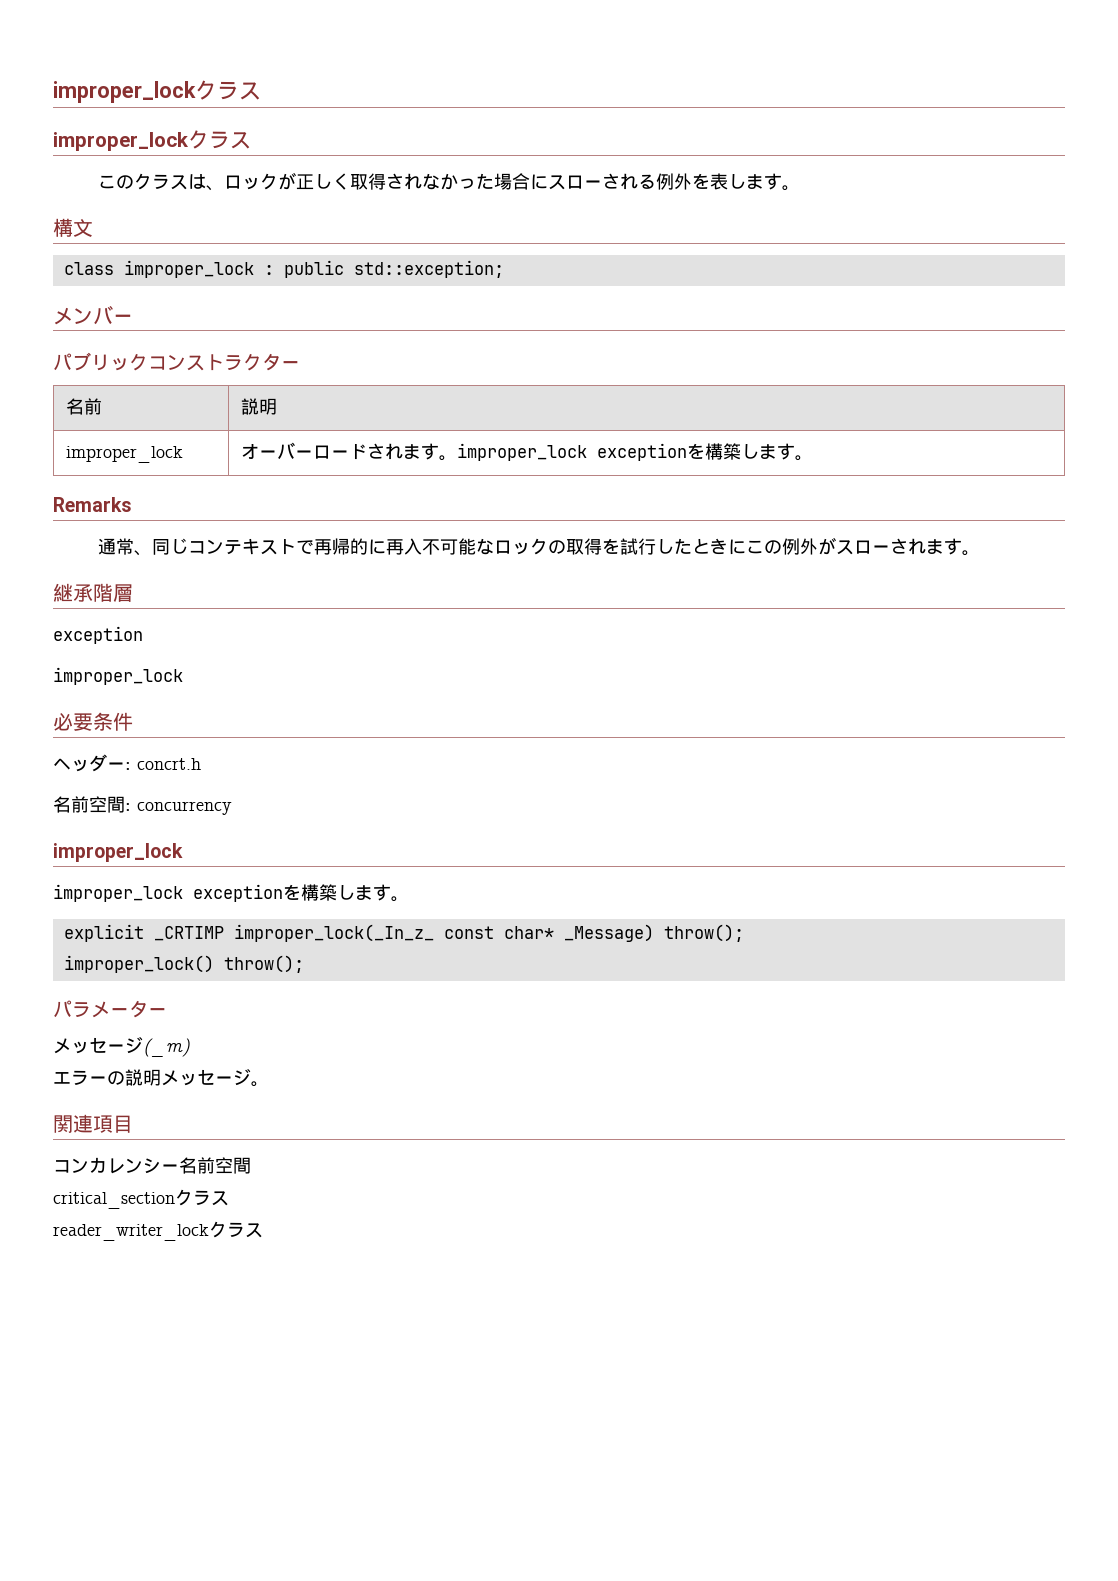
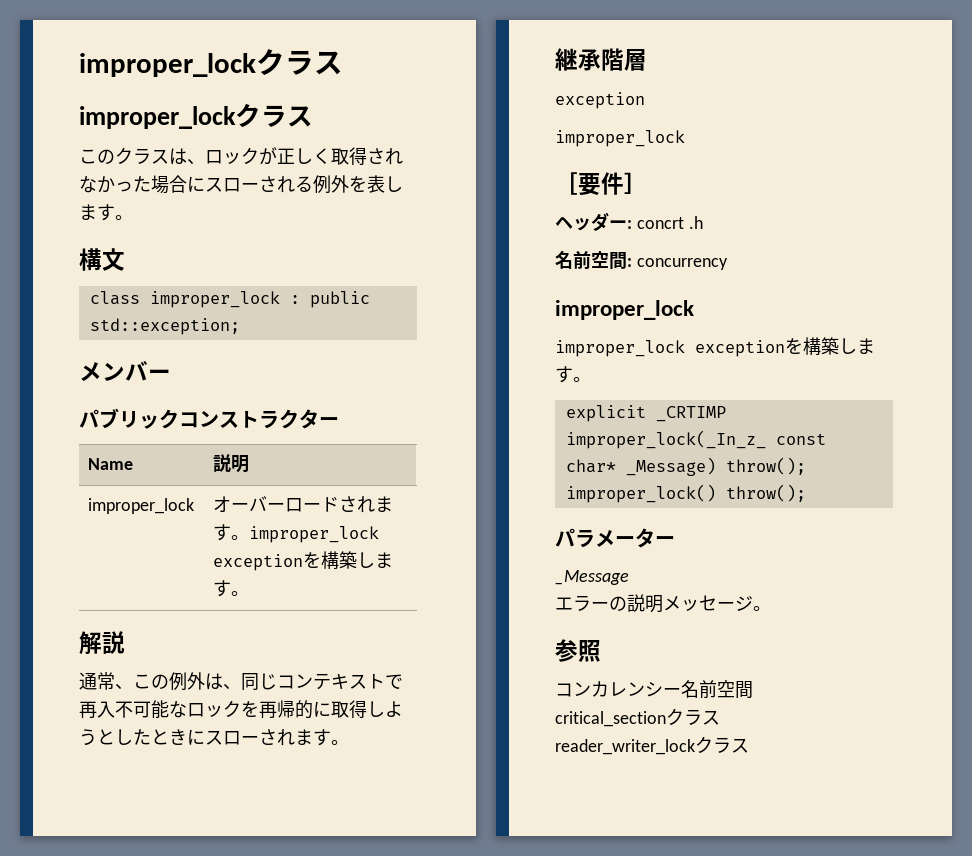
[65,398,102,415] 名前 -> [88,458,134,470] Name
[53,497,131,512] Remarks -> [79,631,125,655] 解説
(153, 553) none -> [133,672,241,691] この例外は、
[332,538,405,555] 帰的に再 -> (97, 710) none
[548,537,837,555] の取得を試行したときにこの例外が -> [241,700,403,719] [79,729,205,746] を再帰的に取得しようとしたときに
[53,712,113,731] 必要条 -> [555,172,601,196] ［要
(133, 721) none -> [624,172,647,194] ］
[137,758,201,770] concrt.h -> [636,216,703,229] concrt .h
[53,1037,190,1057] メッセージ(_m) -> [555,570,629,585] _Message
[53,1114,133,1133] 関連項目 -> [555,639,601,662] 参照

